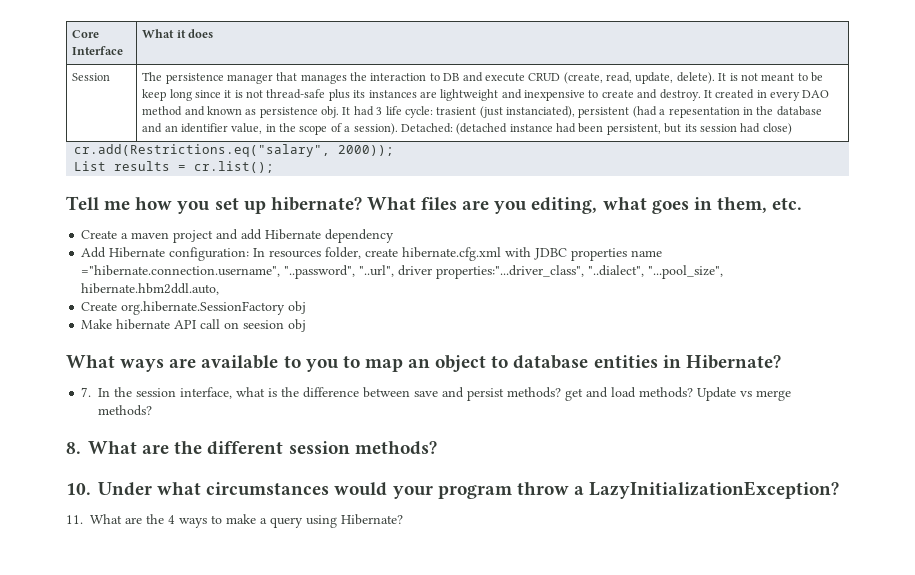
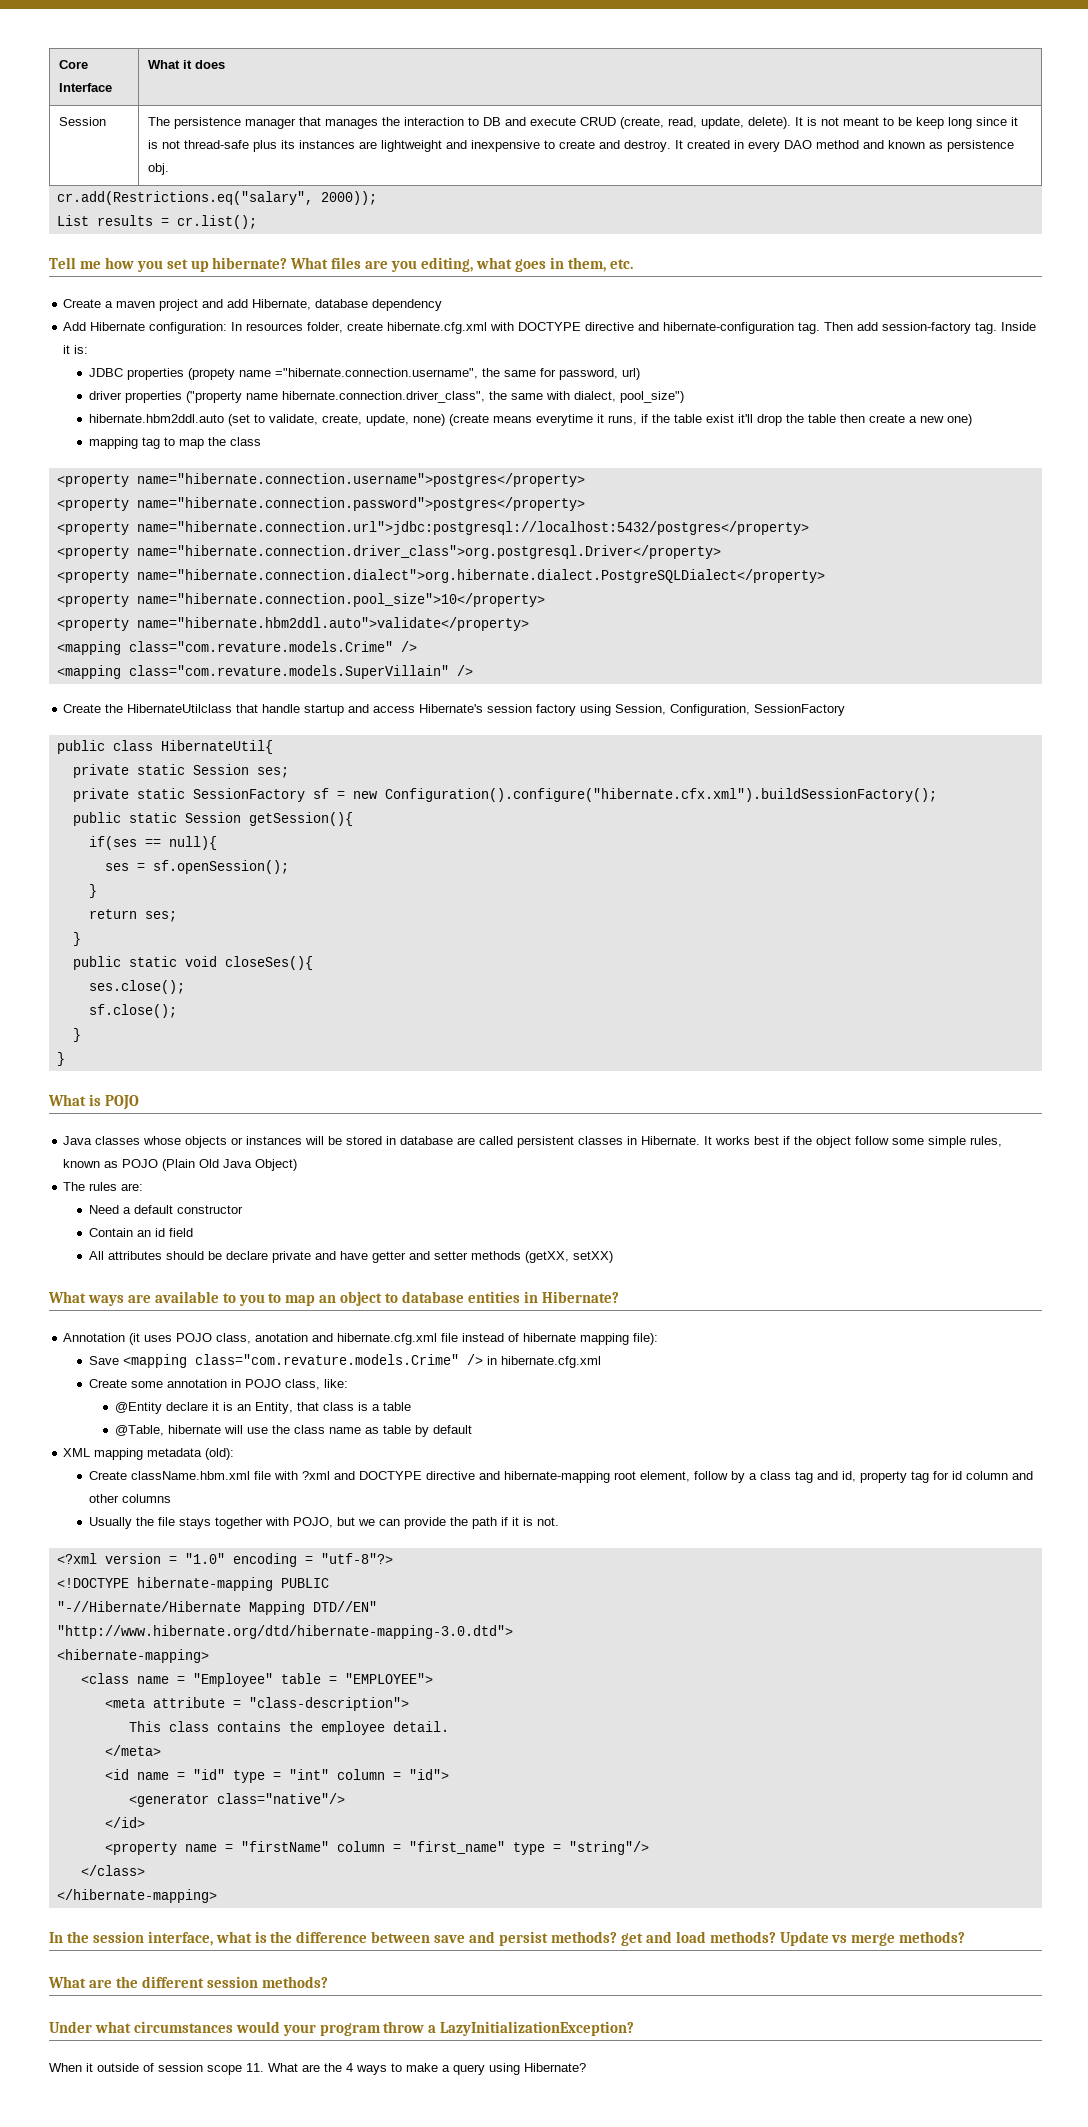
[342,106,822,118] [142,123,792,135] It had 3 life cycle: trasient (just instanciated), persistent (had a repesentation in the database and an identifier value, in the scope of a session). Detached: (detached instance had been persistent, but its session had close) -> (170, 169) none
[265,229,322,240] Hibernate -> [252,299,369,310] Hibernate, database
(532, 252) none -> [518,322,1037,334] [63,345,89,354] DOCTYPE directive and hibernate-configuration tag. Then add session-factory tag. Inside it is: //
(628, 254) none -> [188,368,236,380] (propety
[284,265,724,279] [81,283,220,295] [81,301,307,315] [81,319,307,332] "..password", "..url", driver properties:"...driver_class", "..dialect", "...pool_size", hibernate.hbm2ddl.auto, // Create org.hibernate.SessionFactory obj // Make hibernate API call on seesion obj -> [482,368,641,380] [89,391,685,403] [89,414,973,426] [89,437,262,449] [56,473,585,487] [56,497,585,511] [56,521,809,535] [56,545,721,559] [56,569,825,583] [56,593,545,607] [56,617,529,631] [56,641,417,655] [56,665,473,679] [63,704,846,716] [56,740,273,754] [72,764,289,778] [72,788,937,802] [72,812,353,826] [88,836,217,850] [104,860,289,874] [88,884,97,898] [88,909,177,922] [72,932,81,946] [72,956,313,970] [88,980,185,994] [88,1004,177,1018] [72,1028,81,1042] [56,1052,65,1066] [48,1094,139,1110] [63,1136,1003,1148] [63,1159,298,1171] [63,1182,144,1191] [89,1205,244,1214] [89,1228,194,1237] [89,1251,614,1263] the same for password, url) // driver properties ("property name hibernate.connection.driver_class", the same with dialect, pool_size") // hibernate.hbm2ddl.auto (set to validate, create, update, none) (create means everytime it runs, if the table exist it'll drop the table then create a new one) // mapping tag to map the class // <property name="hibernate.connection.username">postgres</property> // <property name="hibernate.connection.password">postgres</property> // <property name="hibernate.connection.url">jdbc:postgresql://localhost:5432/postgres</property> // <property name="hibernate.connection.driver_class">org.postgresql.Driver</property> // <property name="hibernate.connection.dialect">org.hibernate.dialect.PostgreSQLDialect</property> // <property name="hibernate.connection.pool_size">10</property> // <property name="hibernate.hbm2ddl.auto">validate</property> // <mapping class="com.revature.models.Crime" /> // <mapping class="com.revature.models.SuperVillain" /> // Create the HibernateUtilclass that handle startup and access Hibernate's session factory using Session, Configuration, SessionFactory // public class HibernateUtil{ // private static Session ses; // private static SessionFactory sf = new Configuration().configure("hibernate.cfx.xml").buildSessionFactory(); // public static Session getSession(){ // if(ses == null){ // ses = sf.openSession(); // } // return ses; // } // public static void closeSes(){ // ses.close(); // sf.close(); // } // } // What is POJO // Java classes whose objects or instances will be stored in database are called persistent classes in Hibernate. It works best if the object follow some simple rules, known as POJO (Plain Old Java Object) // The rules are: // Need a default constructor // Contain an id field // All attributes should be declare private and have getter and setter methods (getXX, setXX)
[81,387,92,397] 7. -> [63,1333,659,1345] [89,1354,602,1368] [89,1379,349,1390] [114,1402,411,1414] [114,1425,472,1437] [63,1448,235,1460] [89,1471,1034,1483] [89,1494,172,1503] [89,1517,560,1529] [56,1553,393,1567] [56,1577,329,1591] [56,1601,377,1615] [56,1625,513,1639] [56,1649,209,1663] [80,1673,433,1687] [104,1697,409,1711] [128,1721,449,1735] [104,1745,161,1756] [104,1769,449,1783] [128,1793,345,1807] [104,1817,145,1828] [104,1841,649,1855] [80,1865,145,1876] [56,1889,217,1903] Annotation (it uses POJO class, anotation and hibernate.cfg.xml file instead of hibernate mapping file): // Save <mapping class="com.revature.models.Crime" /> in hibernate.cfg.xml // Create some annotation in POJO class, like: // @Entity declare it is an Entity, that class is a table // @Table, hibernate will use the class name as table by default // XML mapping metadata (old): // Create className.hbm.xml file with ?xml and DOCTYPE directive and hibernate-mapping root element, follow by a class tag and id, property tag for id column and other columns // Usually the file stays together with POJO, but we can provide the path if it is not. // <?xml version = "1.0" encoding = "utf-8"?> // <!DOCTYPE hibernate-mapping PUBLIC // "-//Hibernate/Hibernate Mapping DTD//EN" // "http://www.hibernate.org/dtd/hibernate-mapping-3.0.dtd"> // <hibernate-mapping> // <class name = "Employee" table = "EMPLOYEE"> // <meta attribute = "class-description"> // This class contains the employee detail. // </meta> // <id name = "id" type = "int" column = "id"> // <generator class="native"/> // </id> // <property name = "firstName" column = "first_name" type = "string"/> // </class> // </hibernate-mapping> //
[66,442,81,454] 8. -> (966, 1937) none
[66,483,91,495] 10. -> (328, 1982) none
(840, 490) none -> [49,2063,242,2075] When it outside of session scope

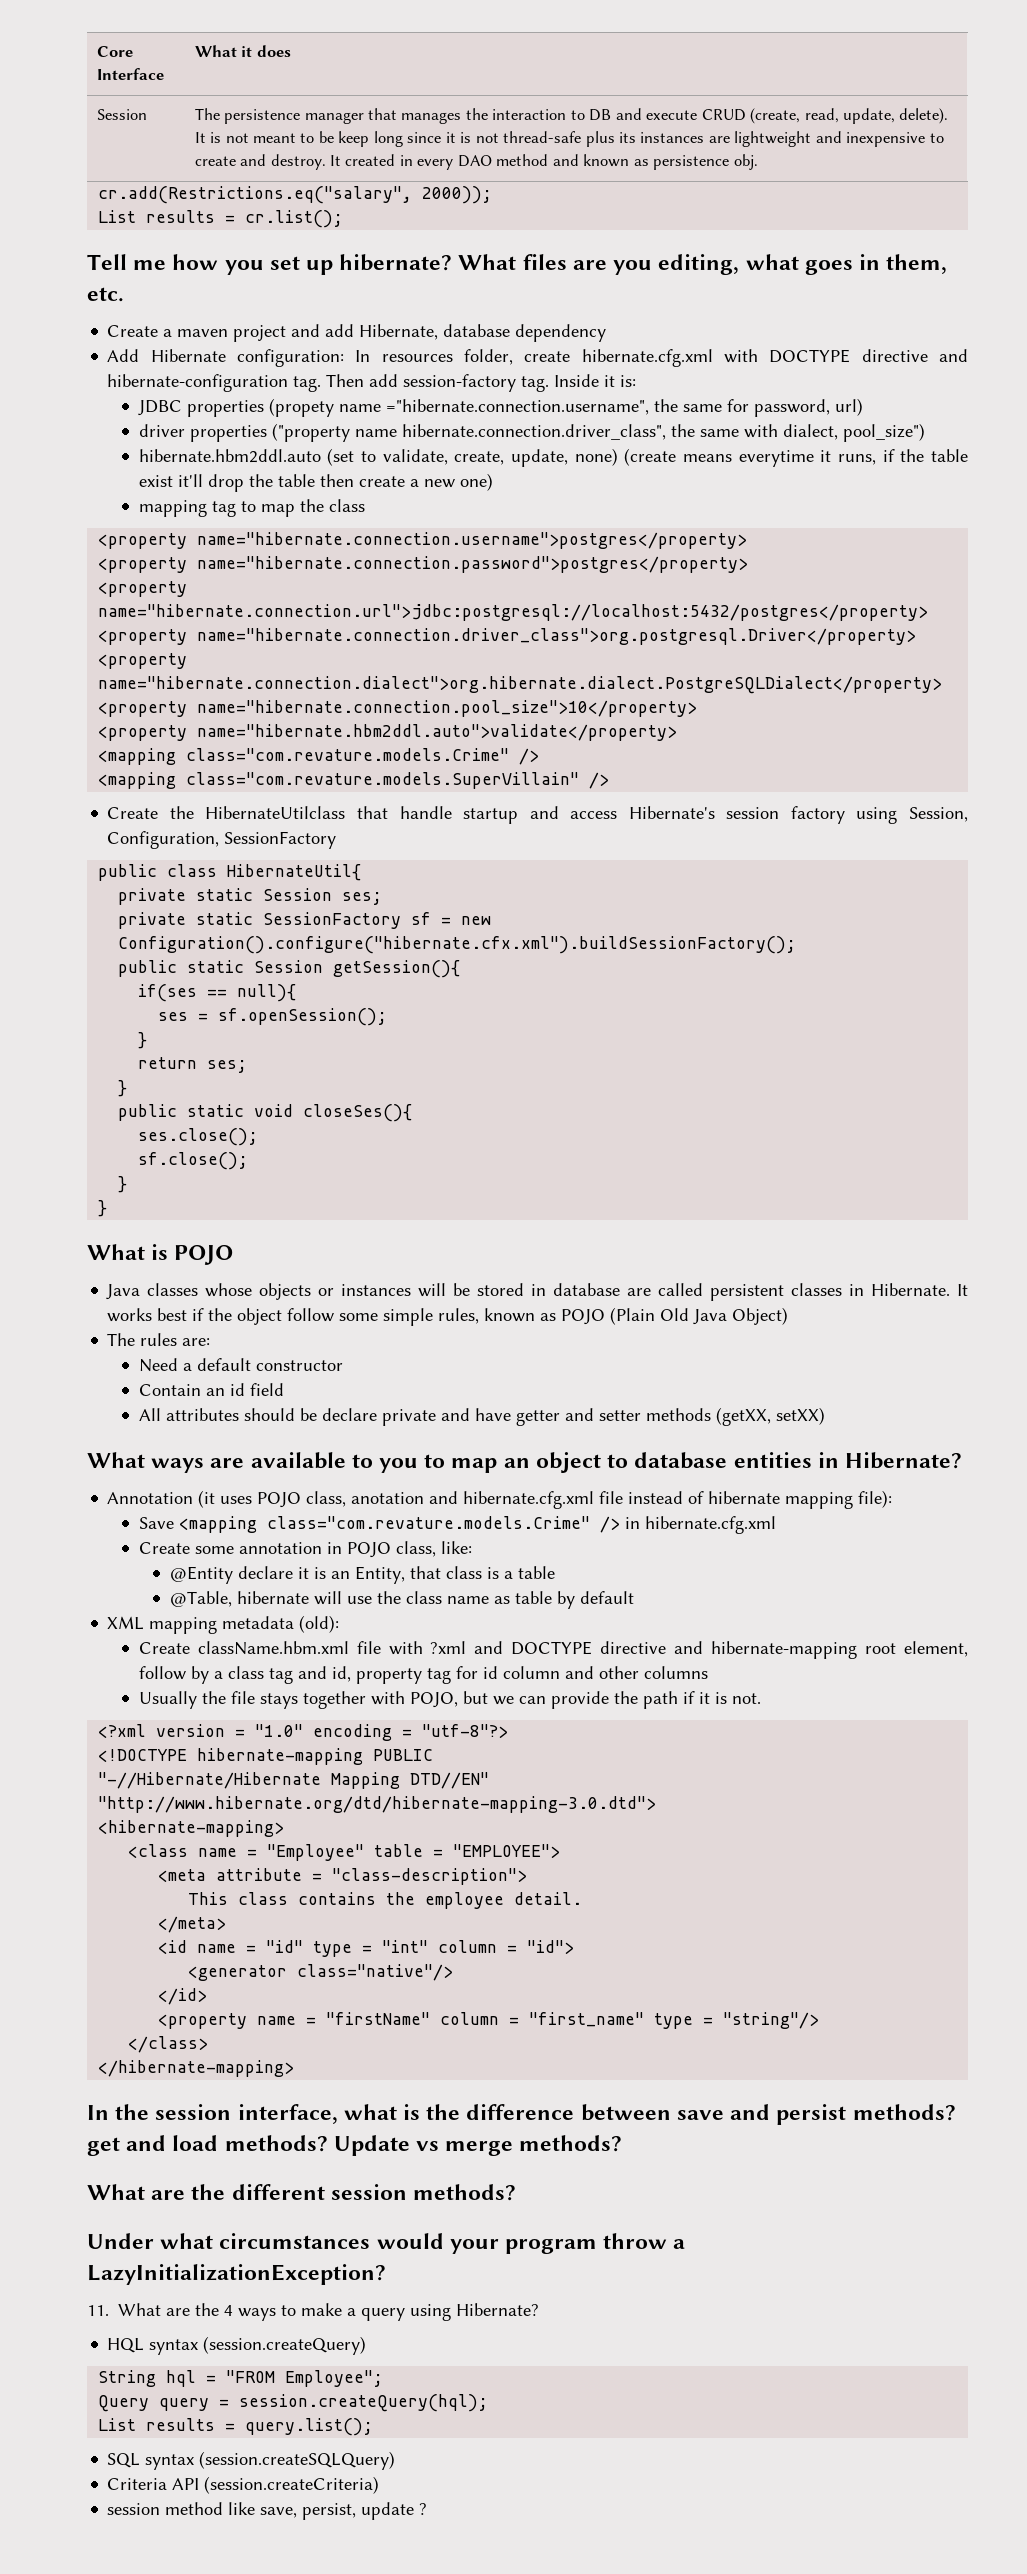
[49,2063,242,2075] When it outside of session scope -> (386, 2274) none
(586, 2067) none -> [107,2336,367,2355] [98,2370,384,2387] [98,2394,489,2412] [98,2418,374,2436] [107,2451,396,2470] [107,2476,380,2494] [107,2502,428,2520] // HQL syntax (session.createQuery) // String hql = "FROM Employee"; // Query query = session.createQuery(hql); // List results = query.list(); // SQL syntax (session.createSQLQuery) // Criteria API (session.createCriteria) // session method like save, persist, update ?

